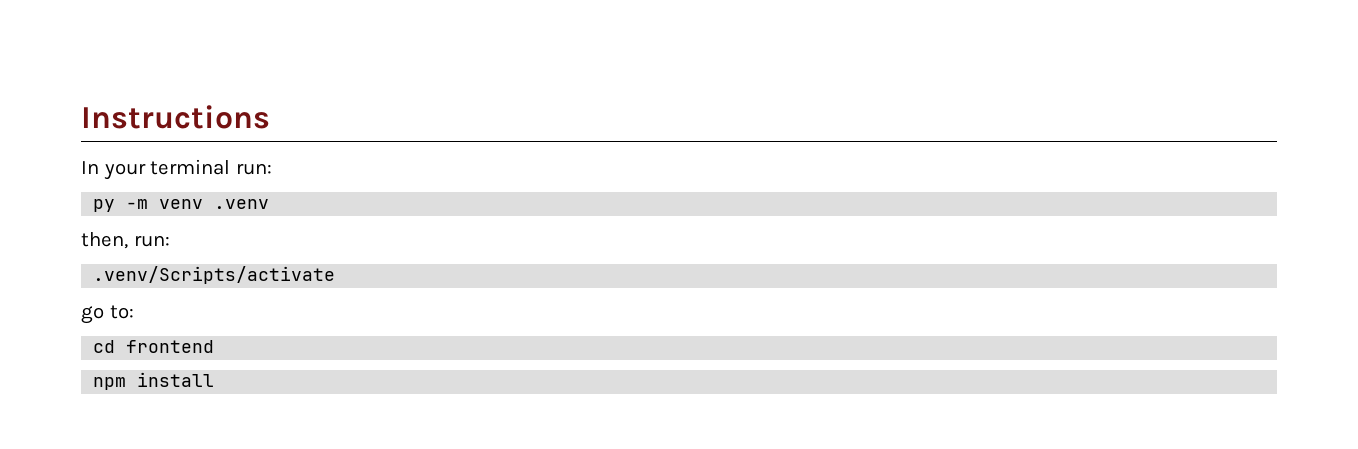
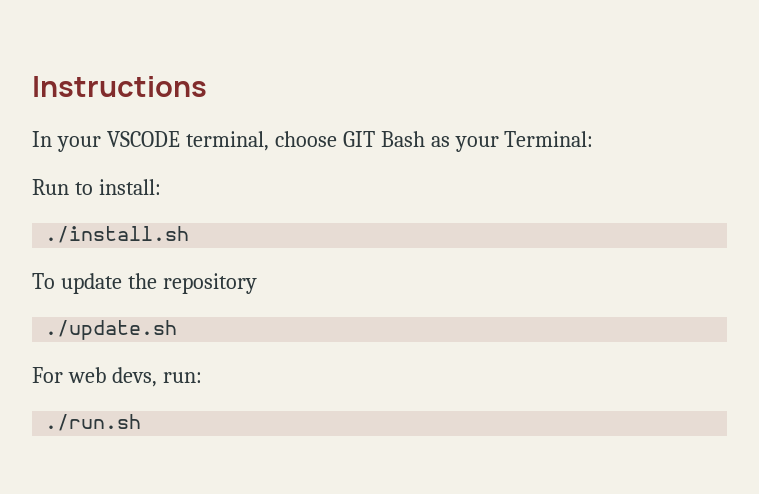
[150,159,272,175] [93,199,270,212] [81,232,170,249] [93,266,336,284] [81,305,134,324] [93,340,215,353] [93,372,215,390] terminal run: // py -m venv .venv // then, run: // .venv/Scripts/activate // go to: // cd frontend // npm install -> [106,131,594,152] [32,179,161,195] [45,226,190,243] [32,273,257,294] [45,320,178,340] [32,367,202,387] [45,414,142,431] VSCODE terminal, choose GIT Bash as your Terminal: // Run to install: // ./install.sh // To update the repository // ./update.sh // For web devs, run: // ./run.sh

